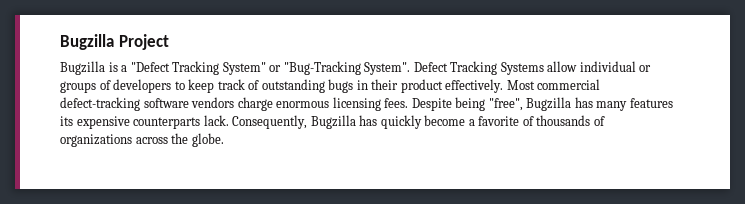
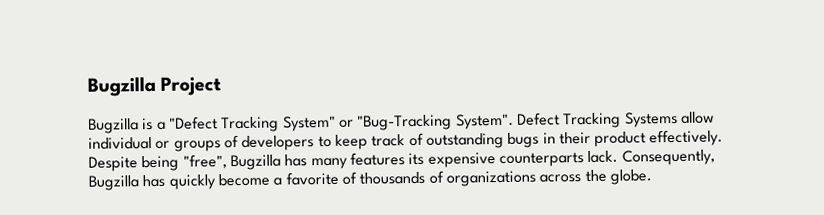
[506,79,601,90] [60,97,409,111] Most commercial defect-tracking software vendors charge enormous licensing fees. -> (724, 138) none

